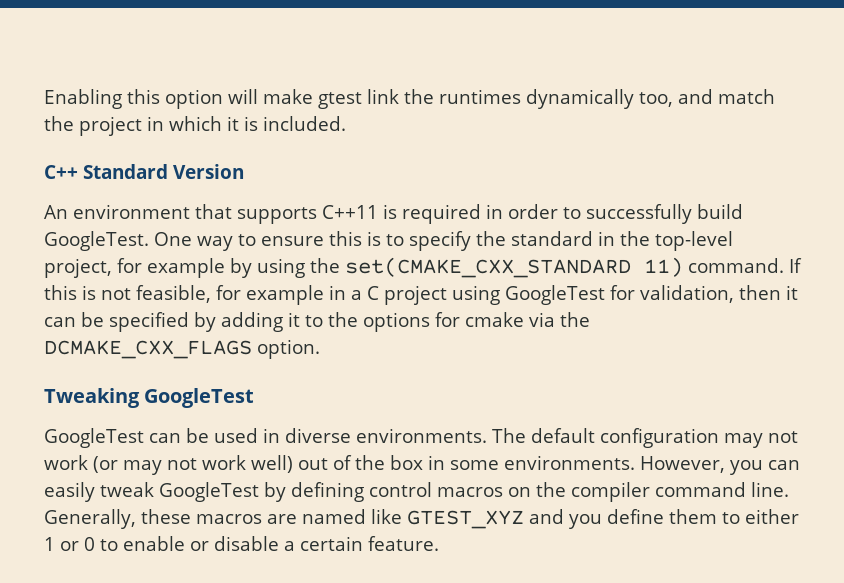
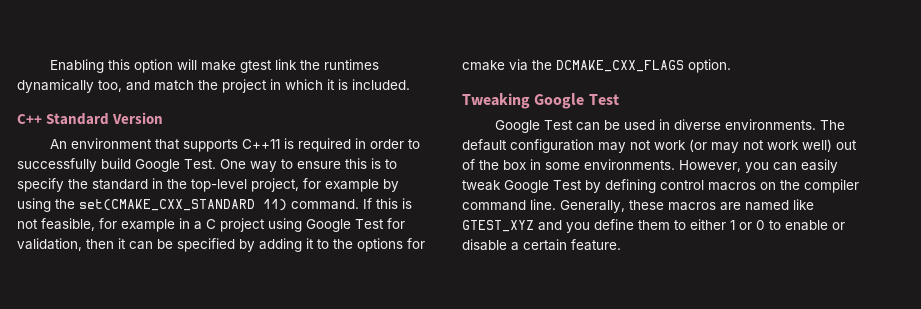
[44,231,149,251] GoogleTest. -> [135,159,216,172] Google Test.
[505,285,605,305] GoogleTest -> [306,219,384,232] Google Test
[144,388,255,408] [44,428,144,448] GoogleTest // GoogleTest -> [534,93,619,109] [494,120,573,133] Google Test // Google Test
[159,482,259,502] GoogleTest -> [504,180,582,193] Google Test

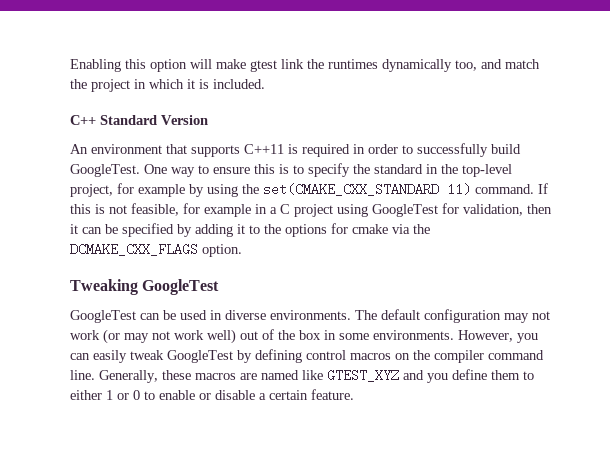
[135,159,216,172] Google Test. -> [70,164,140,177] GoogleTest.
[306,219,384,232] Google Test -> [372,204,438,217] GoogleTest
[534,93,619,109] [494,120,573,133] Google Test // Google Test -> [142,279,220,295] [70,310,136,323] GoogleTest // GoogleTest
[504,180,582,193] Google Test -> [167,350,233,363] GoogleTest

